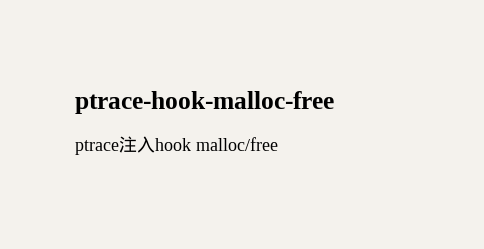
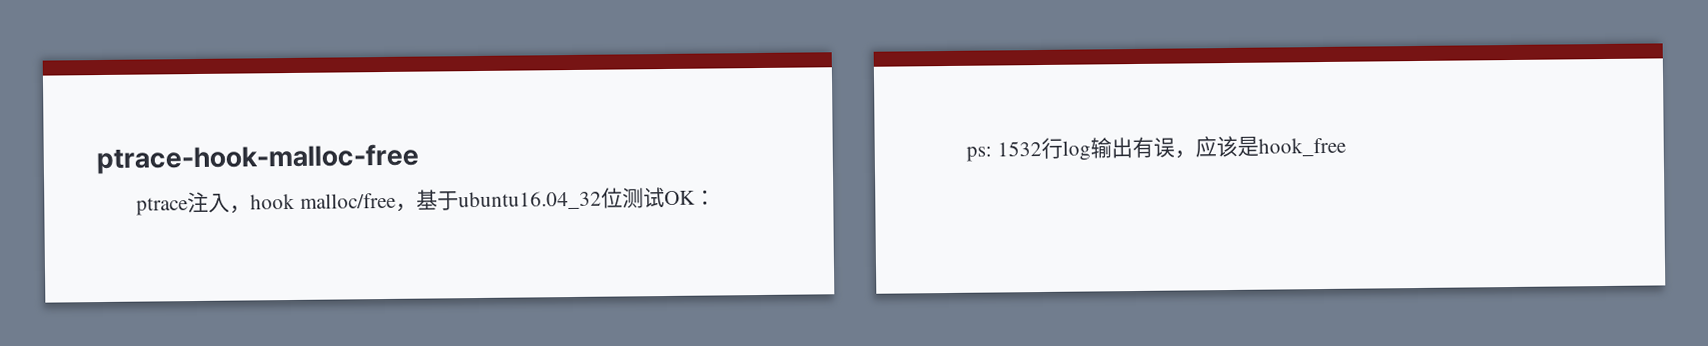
(155, 144) none -> [228,205,251,214] ，
(278, 144) none -> [394,187,716,212] [965,135,1346,162] ，基于ubuntu16.04_32位测试OK： // ps: 1532行log输出有误，应该是hook_free

